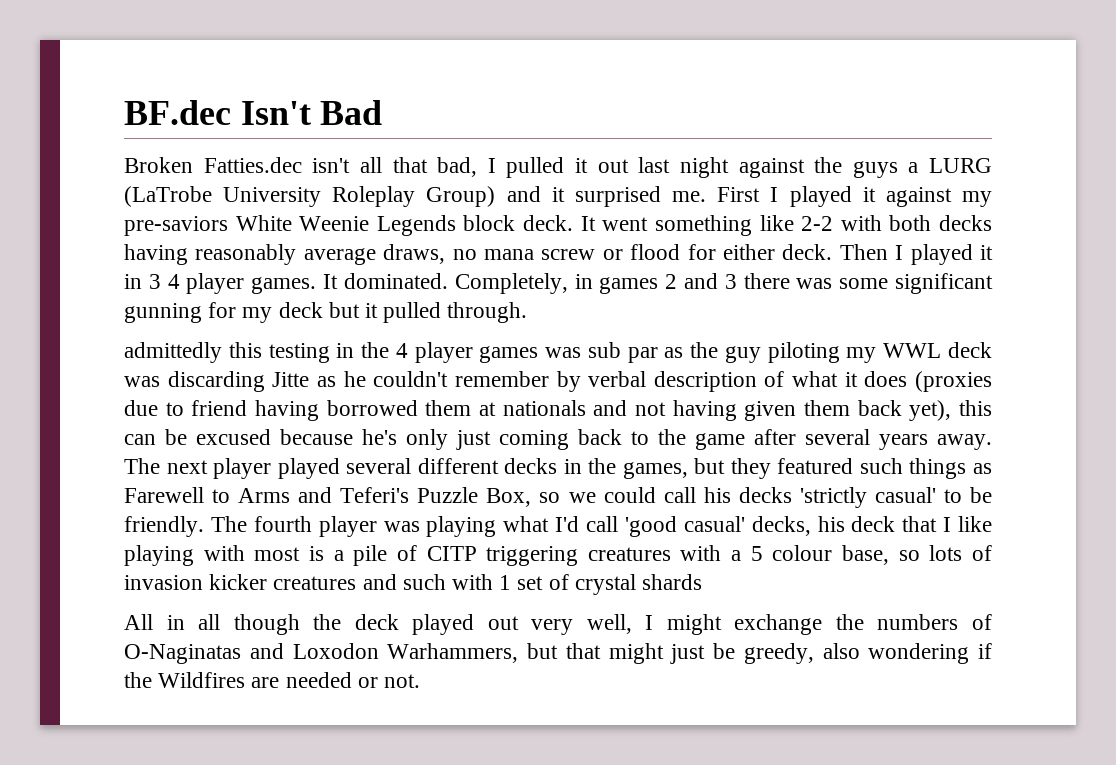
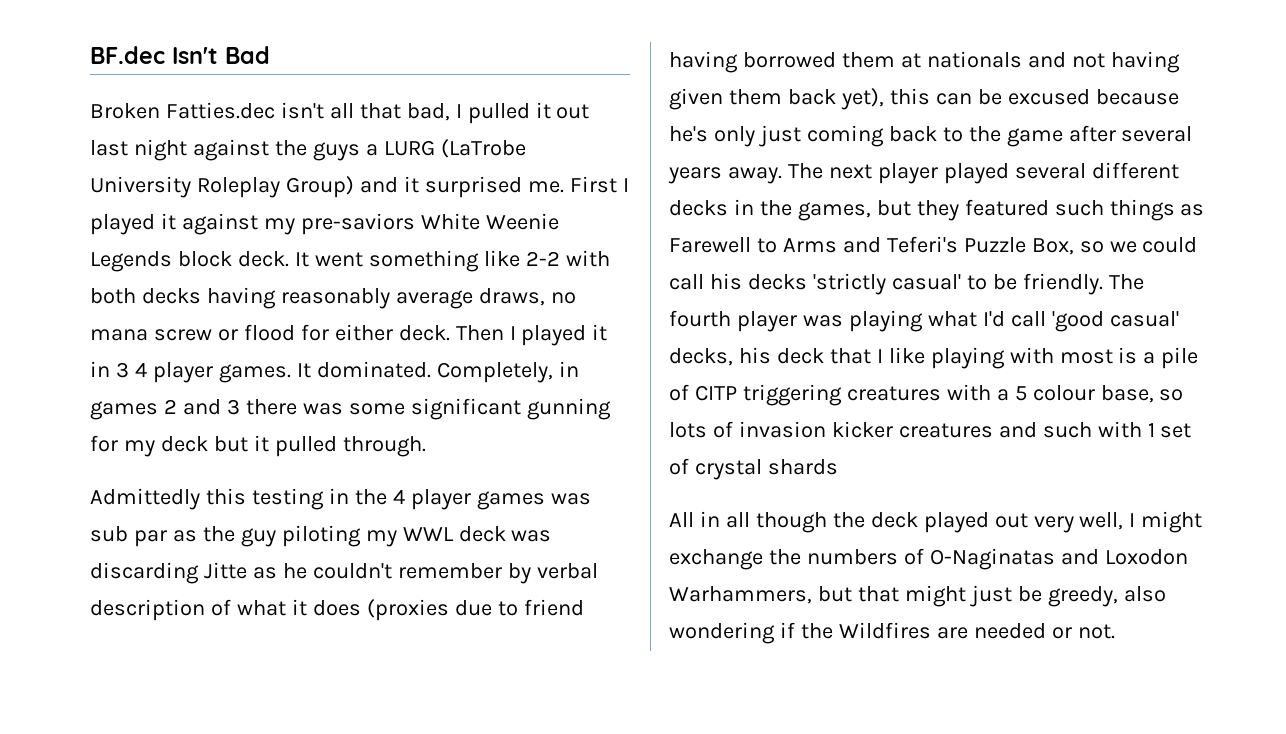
[124,342,222,363] admittedly -> [90,488,200,510] Admittedly

